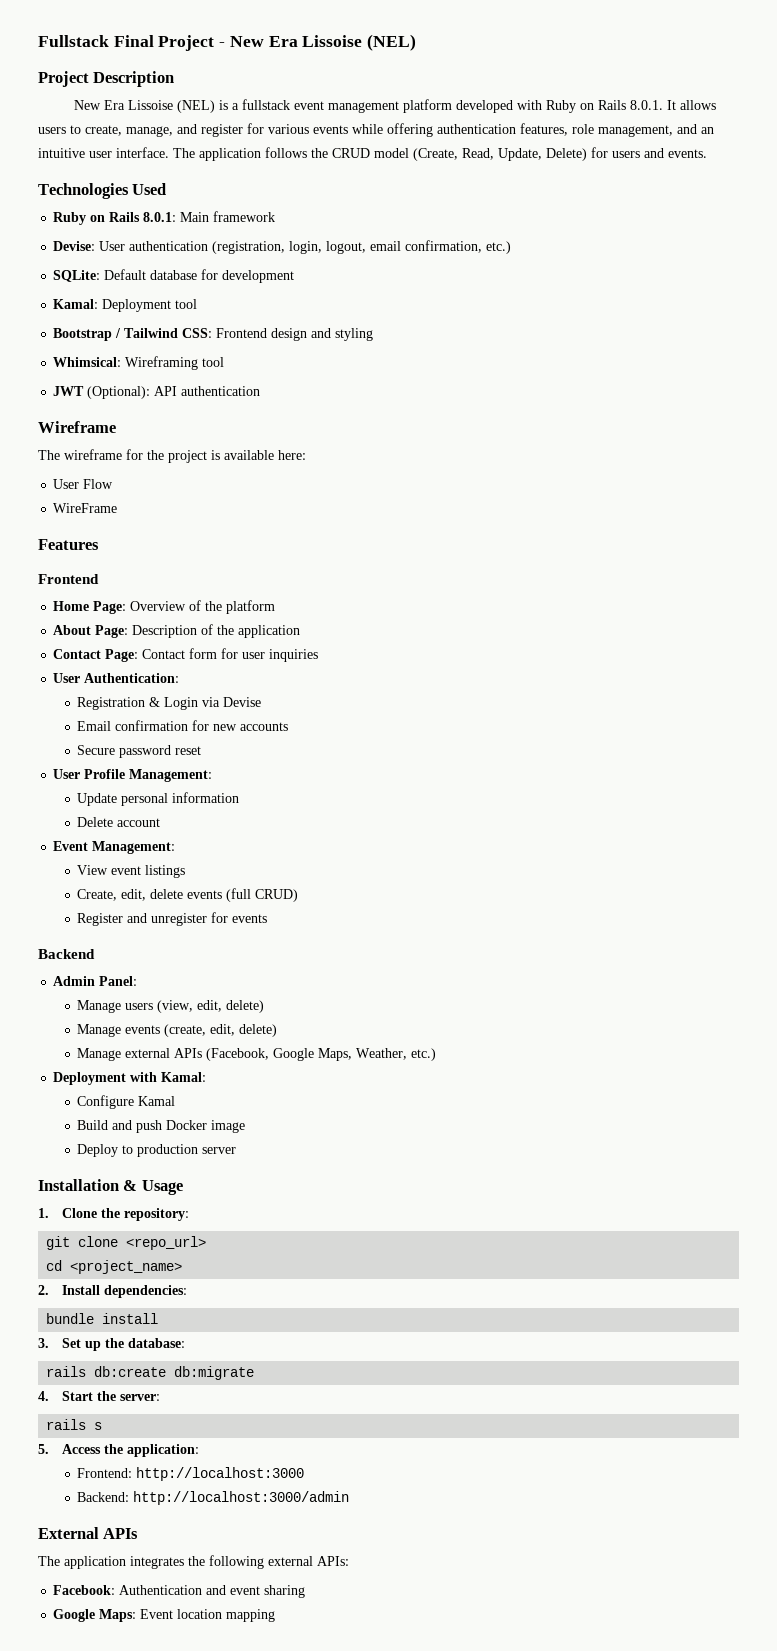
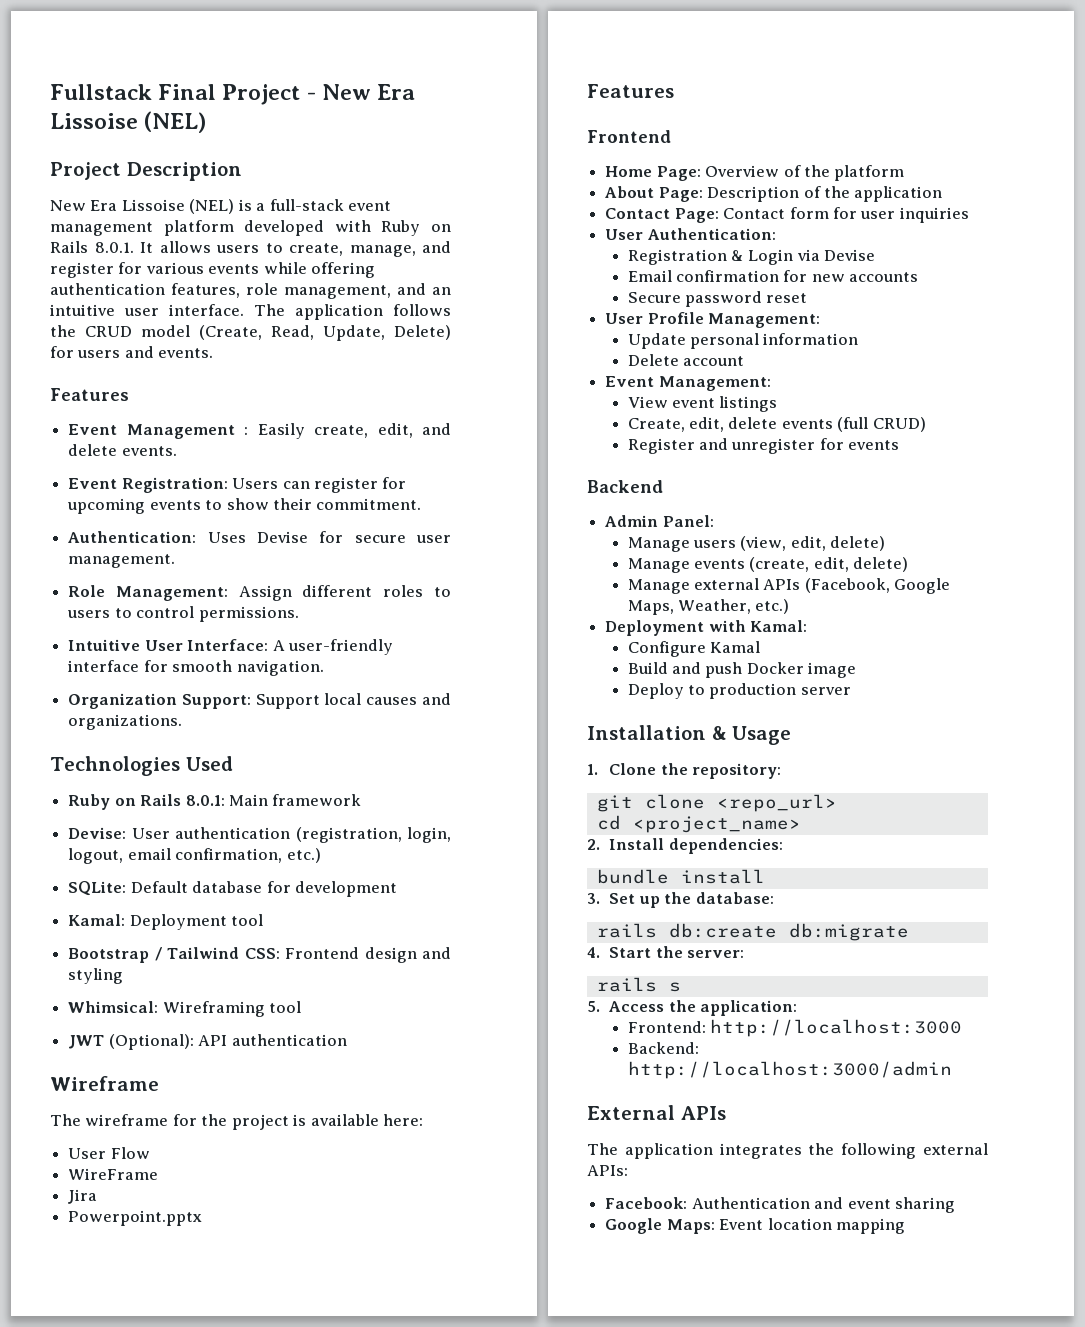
[241,99,290,110] fullstack -> [269,199,344,211] full-stack
(707, 153) none -> [50,388,129,401] [68,423,452,439] [68,444,177,456] [68,477,407,493] [67,498,422,514] [68,531,451,543] [68,554,176,568] [68,585,451,601] [67,606,299,622] [68,639,393,655] [68,660,324,676] [68,693,451,709] [68,714,183,730] // Features // Event Management : Easily create, edit, and delete events. // Event Registration: Users can register for upcoming events to show their commitment. // Authentication: Uses Devise for secure user management. // Role Management: Assign different roles to users to control permissions. // Intuitive User Interface: A user-friendly interface for smooth navigation. // Organization Support: Support local causes and organizations.
(118, 508) none -> [68,1189,98,1204] [68,1210,203,1226] // Jira // Powerpoint.pptx

